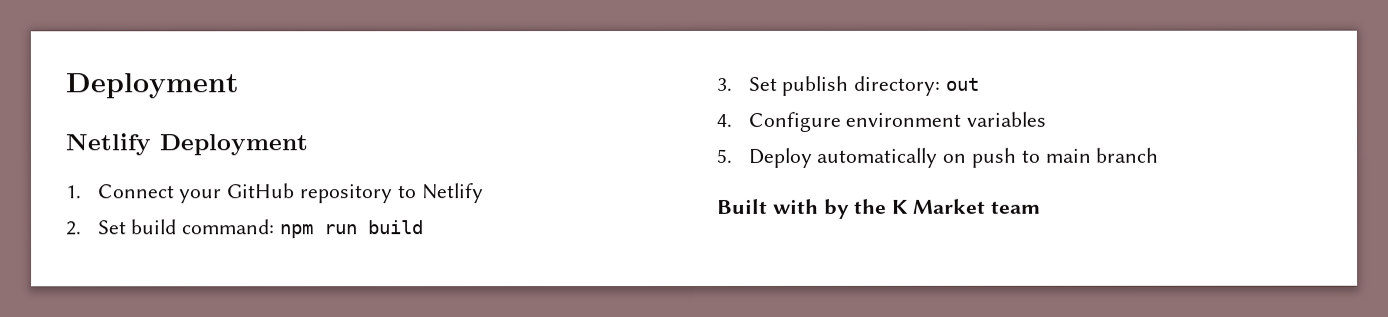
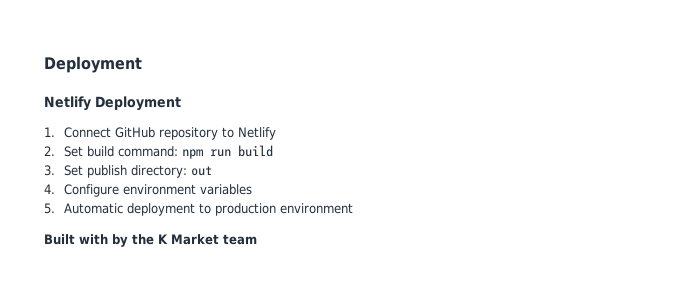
[179,189,223,204] your -> (111, 132) none
[747,147,1160,168] Deploy automatically on push to main branch -> [63,203,353,216] Automatic deployment to production environment

